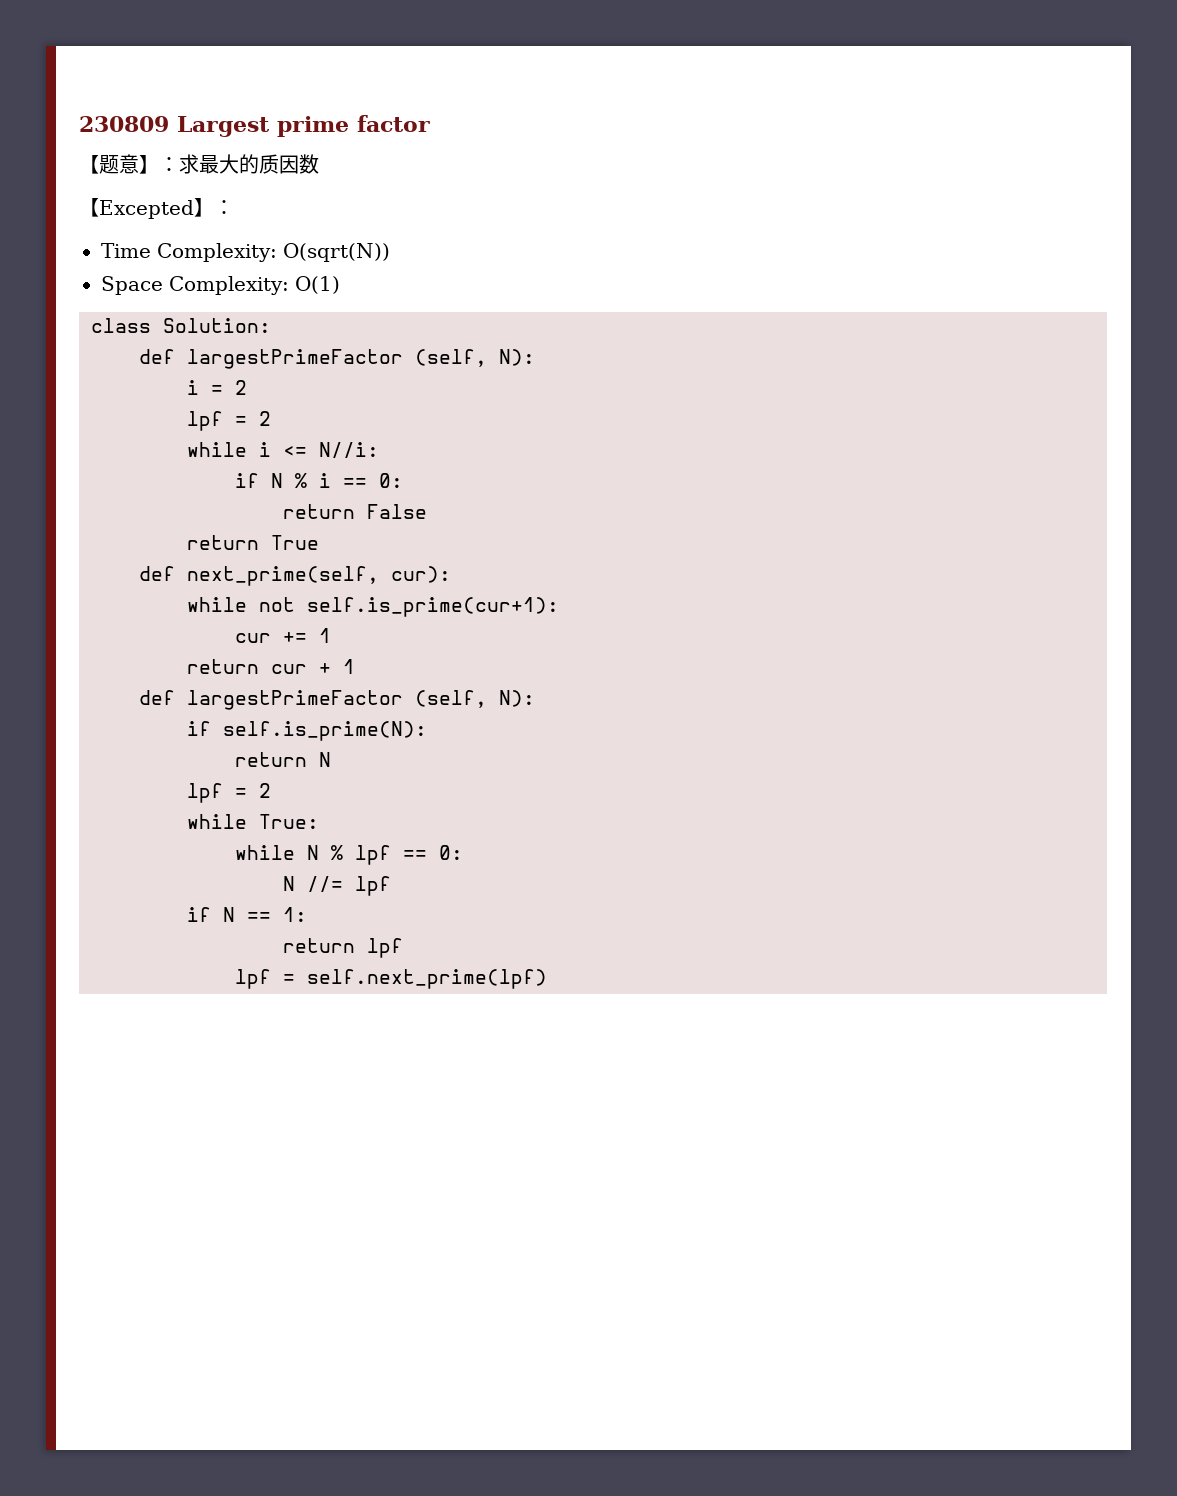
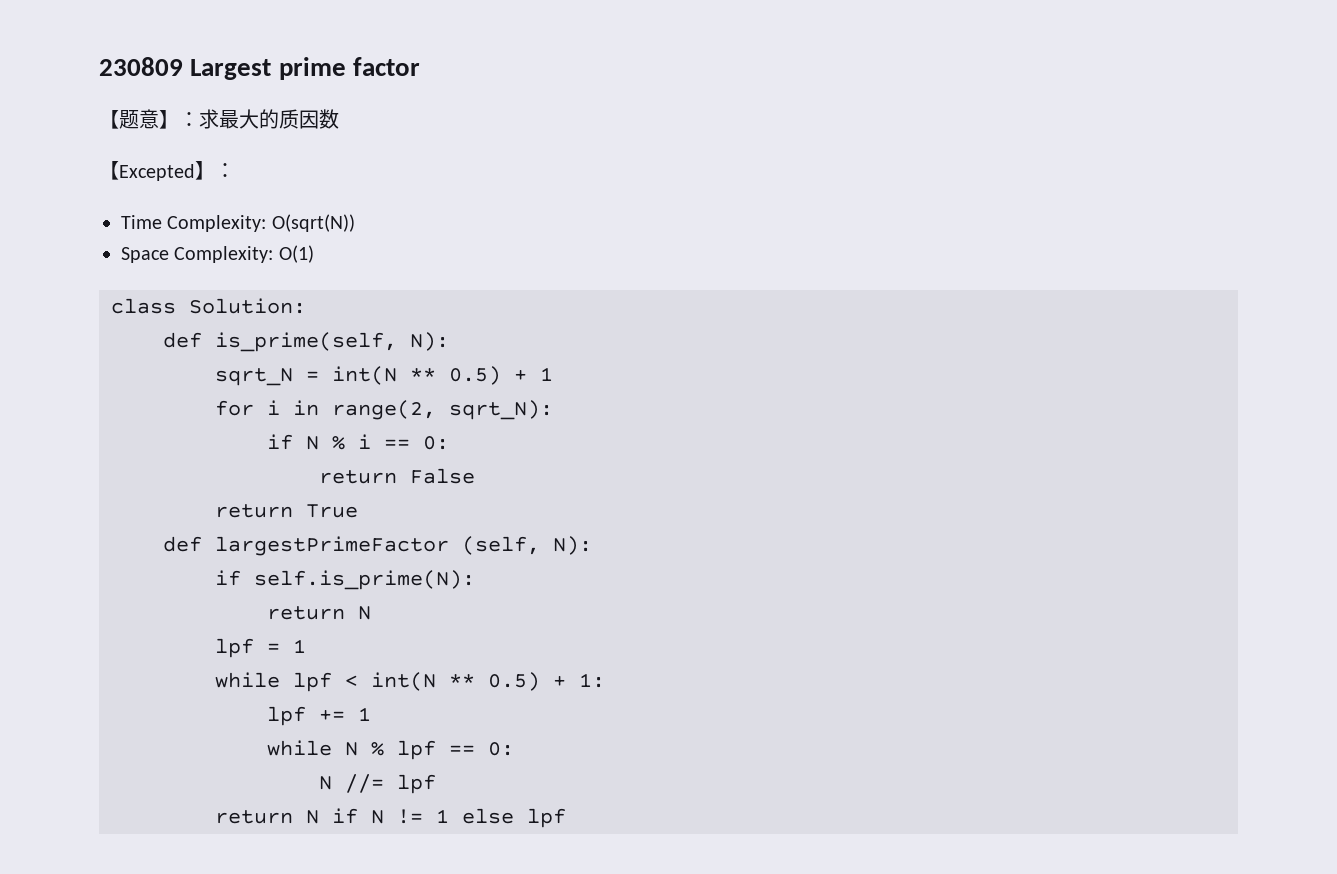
[187,349,535,369] [187,380,247,395] [187,411,271,431] [187,442,379,458] largestPrimeFactor (self, N): // i = 2 // lpf = 2 // while i <= N//i: -> [215,332,449,352] [215,366,553,386] [215,400,553,420] is_prime(self, N): // sqrt_N = int(N ** 0.5) + 1 // for i in range(2, sqrt_N):
[139,566,451,586] [187,597,559,617] [235,628,331,643] [187,659,355,674] // def next_prime(self, cur): // while not self.is_prime(cur+1): // cur += 1 // return cur + 1 -> (358, 511) none
[259,783,271,798] [187,814,319,829] 2 // while True: -> [293,639,306,653] [215,672,605,692] [267,706,371,726] 1 // while lpf < int(N ** 0.5) + 1: // lpf += 1
[187,907,307,922] [283,938,403,958] [235,969,547,989] if N == 1: // return lpf // lpf = self.next_prime(lpf) -> [215,808,566,828] return N if N != 1 else lpf

